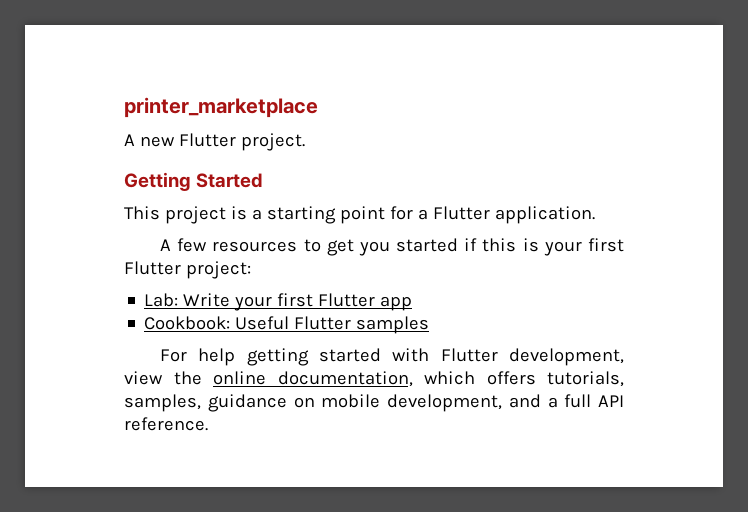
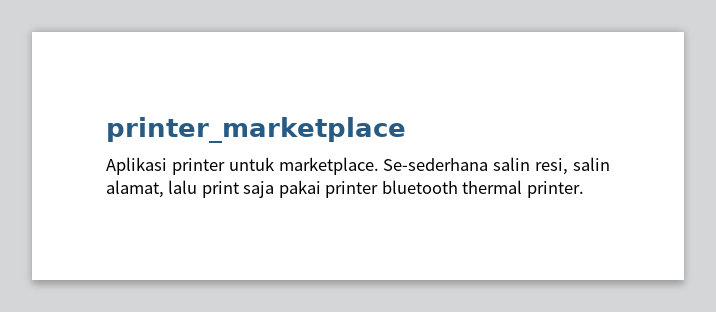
[124,133,305,151] [124,172,264,191] [124,206,595,224] [159,238,625,256] [124,261,251,279] [144,293,413,311] [144,316,430,334] [159,348,624,366] [124,371,624,387] [124,394,624,412] [124,417,208,431] A new Flutter project. // Getting Started // This project is a starting point for a Flutter application. // A few resources to get you started if this is your first Flutter project: // Lab: Write your first Flutter app // Cookbook: Useful Flutter samples // For help getting started with Flutter development, view the online documentation, which offers tutorials, samples, guidance on mobile development, and a full API reference. -> [106,157,610,175] [106,180,584,198] Aplikasi printer untuk marketplace. Se-sederhana salin resi, salin alamat, lalu print saja pakai printer bluetooth thermal printer.

